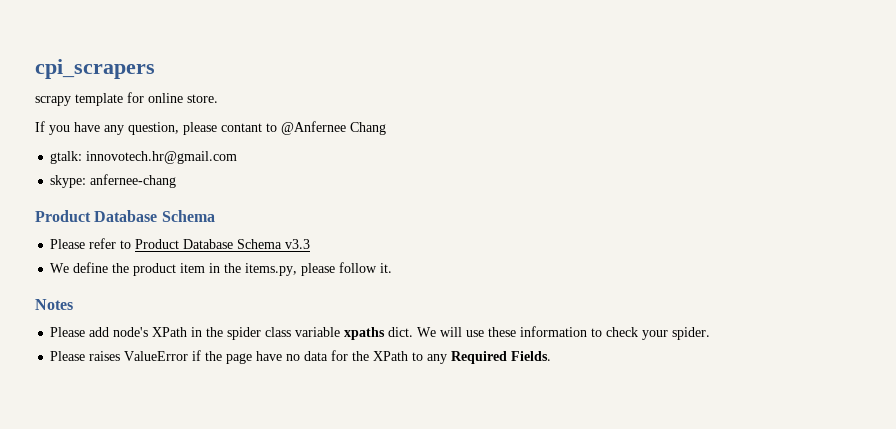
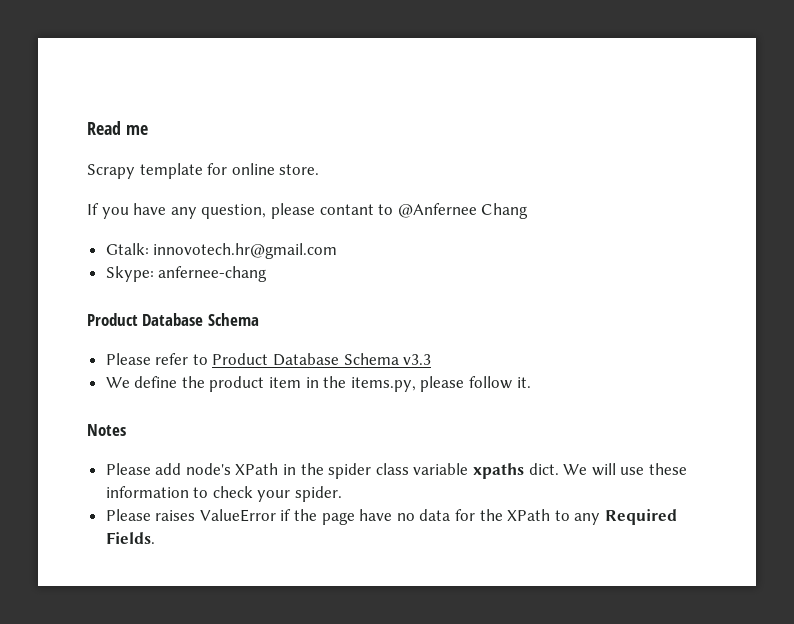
[35,59,155,79] [35,96,71,106] cpi_scrapers // scrapy -> [87,121,148,135] [87,164,135,179] Read me // Scrapy
[50,151,83,164] gtalk: -> [105,243,149,255] Gtalk:
[50,175,87,188] skype: -> [105,266,154,282] Skype:

